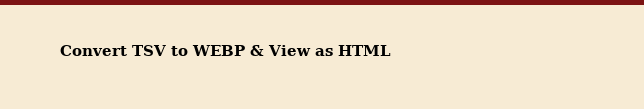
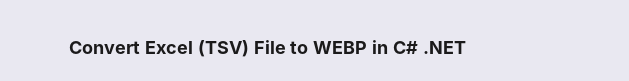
[132,45,391,56] TSV to WEBP & View as HTML -> [144,40,466,57] Excel (TSV) File to WEBP in C# .NET

